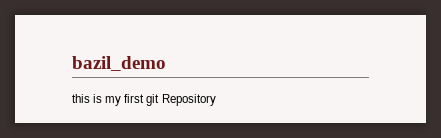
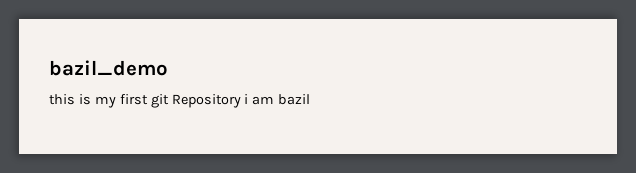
(216, 100) none -> [244,94,311,105] i am bazil

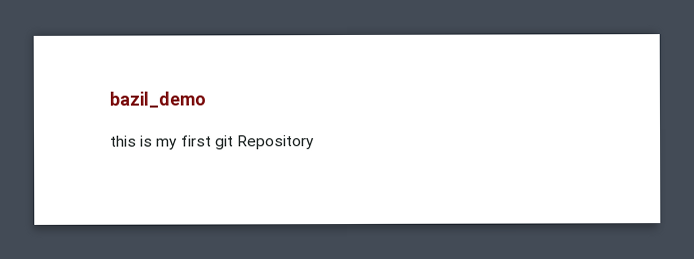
[244,94,311,105] i am bazil -> (315, 142) none

